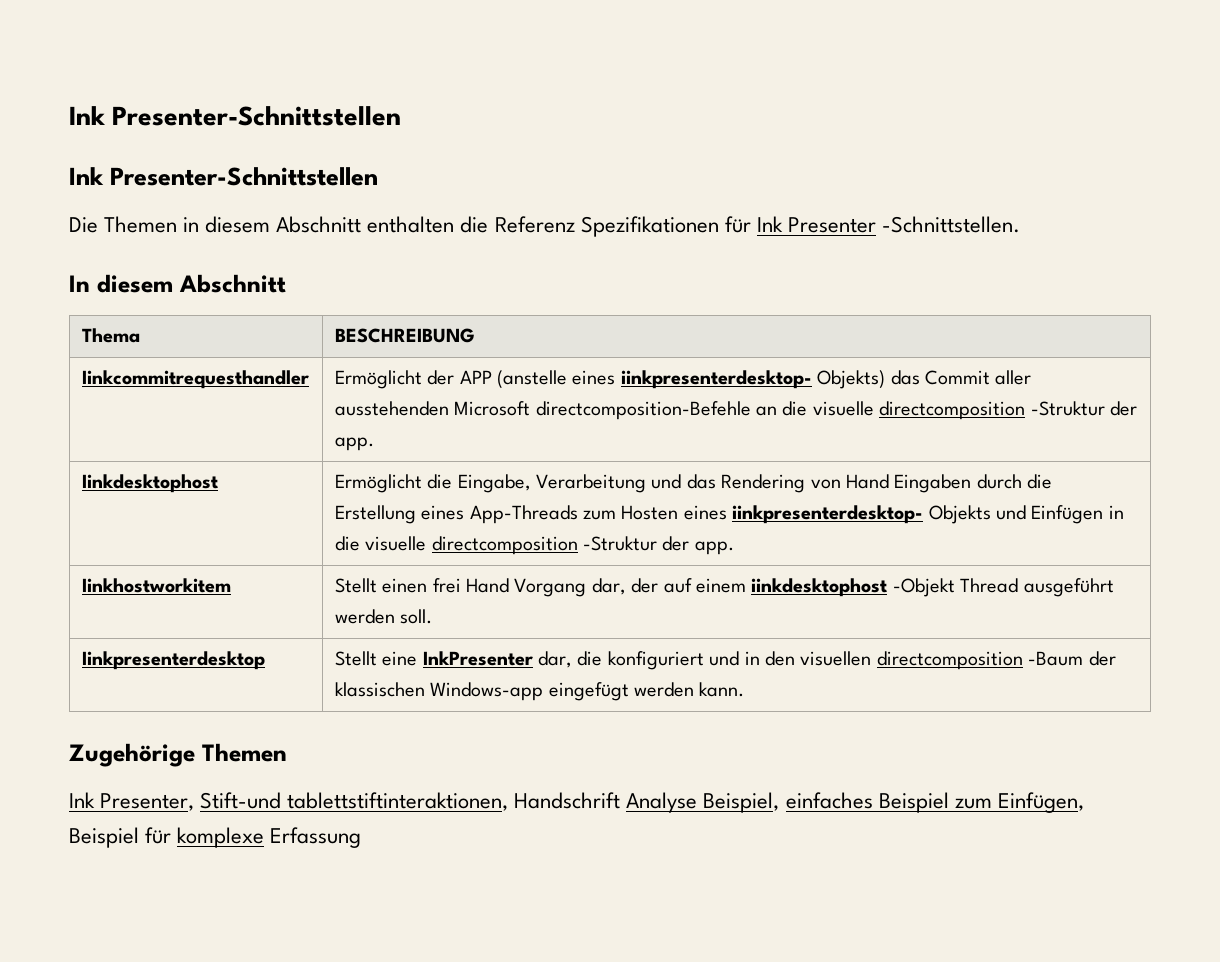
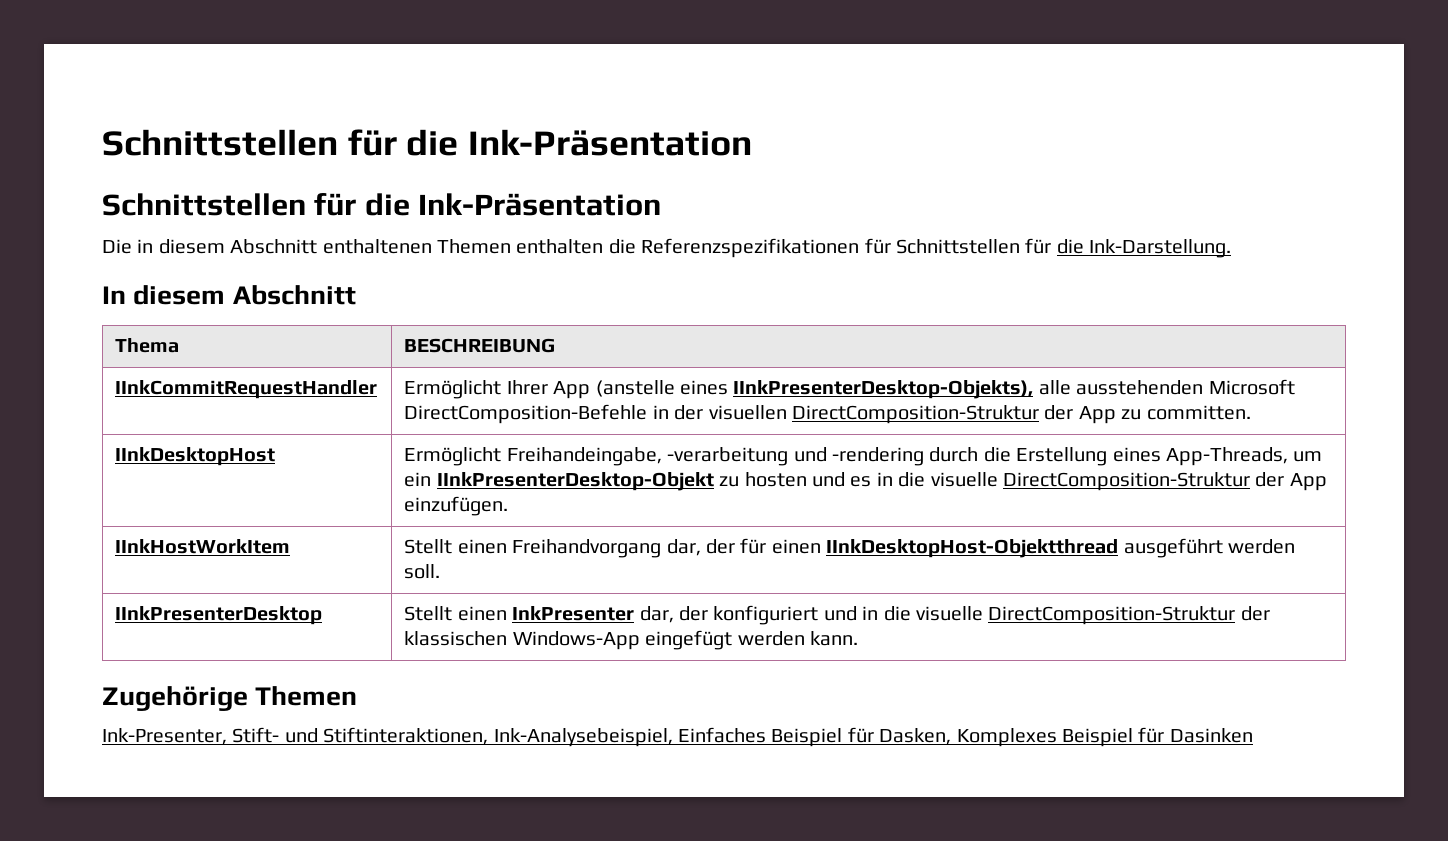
[69,106,402,126] [69,167,379,186] Ink Presenter-Schnittstellen // Ink Presenter-Schnittstellen -> [102,129,753,156] [102,193,662,216] Schnittstellen für die Ink-Präsentation // Schnittstellen für die Ink-Präsentation
[104,216,178,233] Themen -> (132, 246) none
[367,216,1020,237] enthalten die Referenz Spezifikationen für Ink Presenter -Schnittstellen. -> [322,238,1232,258] enthaltenen Themen enthalten die Referenzspezifikationen für Schnittstellen für die Ink-Darstellung.
[81,370,309,389] [334,370,1032,389] [334,401,1138,420] [334,437,374,451] [81,474,218,493] [334,474,1053,493] [334,505,1124,524] [334,536,734,555] [81,578,231,593] [334,578,1019,597] Iinkcommitrequesthandler | Ermöglicht der APP (anstelle eines iinkpresenterdesktop- Objekts) das Commit aller ausstehenden Microsoft directcomposition-Befehle an die visuelle directcomposition -Struktur der app. // Iinkdesktophost | Ermöglicht die Eingabe, Verarbeitung und das Rendering von Hand Eingaben durch die Erstellung eines App-Threads zum Hosten eines iinkpresenterdesktop- Objekts und Einfügen in die visuelle directcomposition -Struktur der app. // Iinkhostworkitem | Stellt einen frei Hand Vorgang dar, der auf einem iinkdesktophost -Objekt Thread -> [115,380,378,399] [404,379,1295,399] [404,404,1251,424] [115,447,276,466] [404,447,1323,466] [404,472,1327,491] [404,496,509,516] [115,539,291,554] [404,538,1119,558] IInkCommitRequestHandler | Ermöglicht Ihrer App (anstelle eines IInkPresenterDesktop-Objekts), alle ausstehenden Microsoft DirectComposition-Befehle in der visuellen DirectComposition-Struktur der App zu committen. // IInkDesktopHost | Ermöglicht Freihandeingabe, -verarbeitung und -rendering durch die Erstellung eines App-Threads, um ein IInkPresenterDesktop-Objekt zu hosten und es in die visuelle DirectComposition-Struktur der App einzufügen. // IInkHostWorkItem | Stellt einen Freihandvorgang dar, der für einen IInkDesktopHost-Objektthread
[81,651,265,670] [334,651,418,666] Iinkpresenterdesktop | Stellt eine -> [115,606,323,625] [404,606,507,621] IInkPresenterDesktop | Stellt einen
[577,651,603,666] die -> [678,606,708,621] der
[765,651,1084,670] den visuellen directcomposition -Baum -> [883,606,1236,625] die visuelle DirectComposition-Struktur
[430,682,544,701] Windows-app -> [512,631,640,650] Windows-App
[69,792,1084,813] [69,827,362,848] Ink Presenter, Stift-und tablettstiftinteraktionen, Handschrift Analyse Beispiel, einfaches Beispiel zum Einfügen, Beispiel für komplexe Erfassung -> [102,727,1253,747] Ink-Presenter, Stift- und Stiftinteraktionen, Ink-Analysebeispiel, Einfaches Beispiel für Dasken, Komplexes Beispiel für Dasinken

